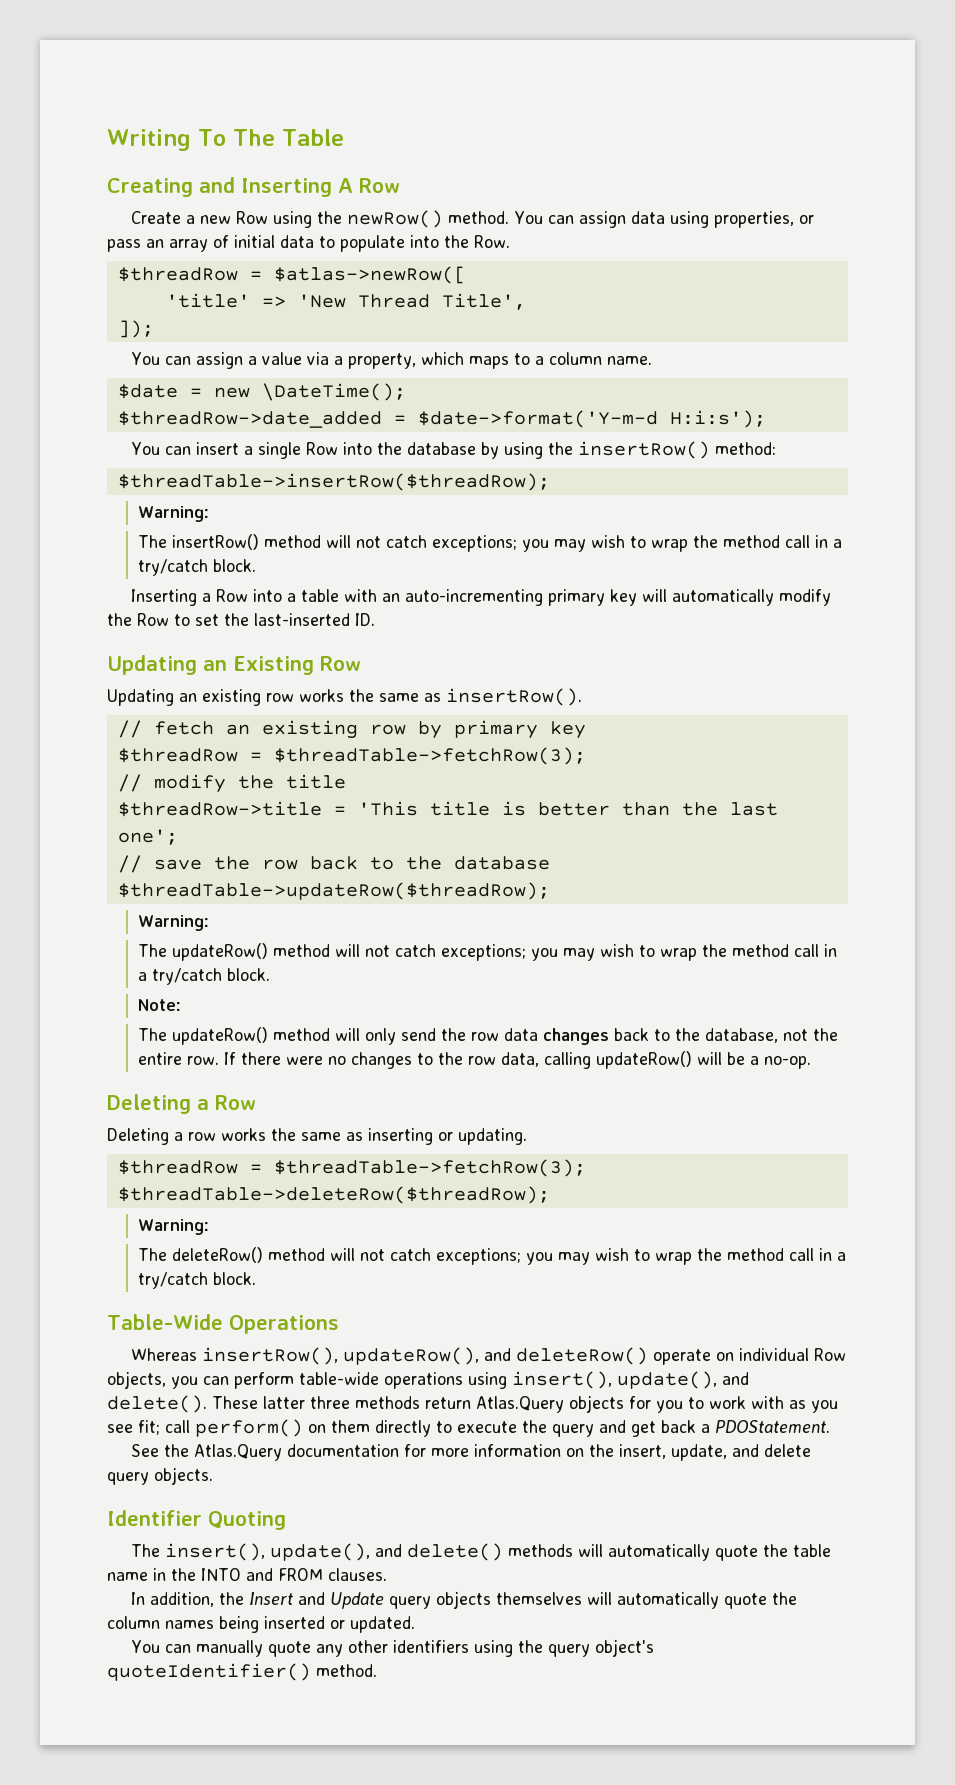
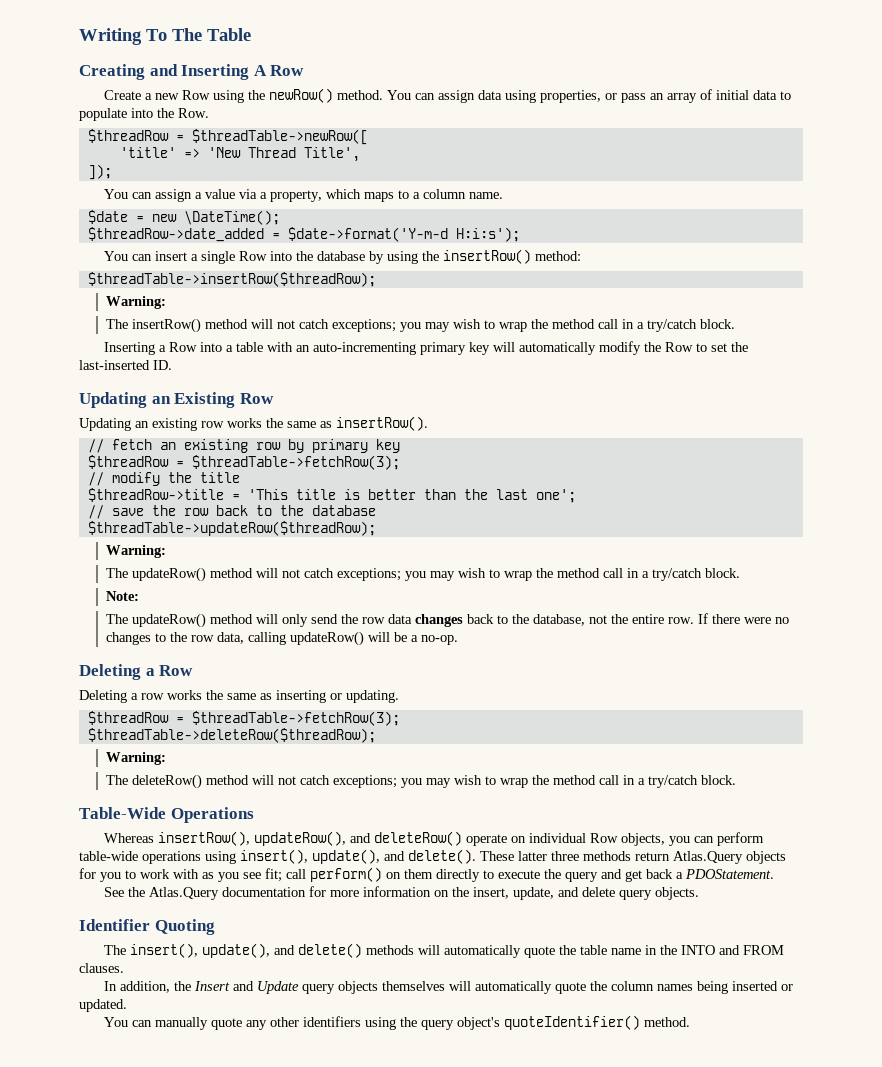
[273,266,466,284] $atlas->newRow([ -> [191,129,368,145] $threadTable->newRow([

